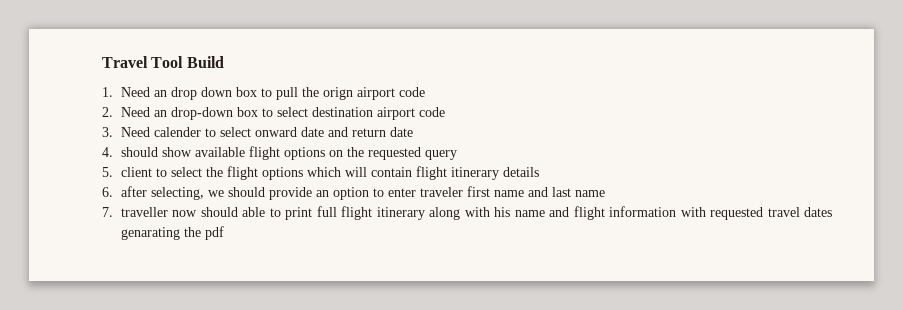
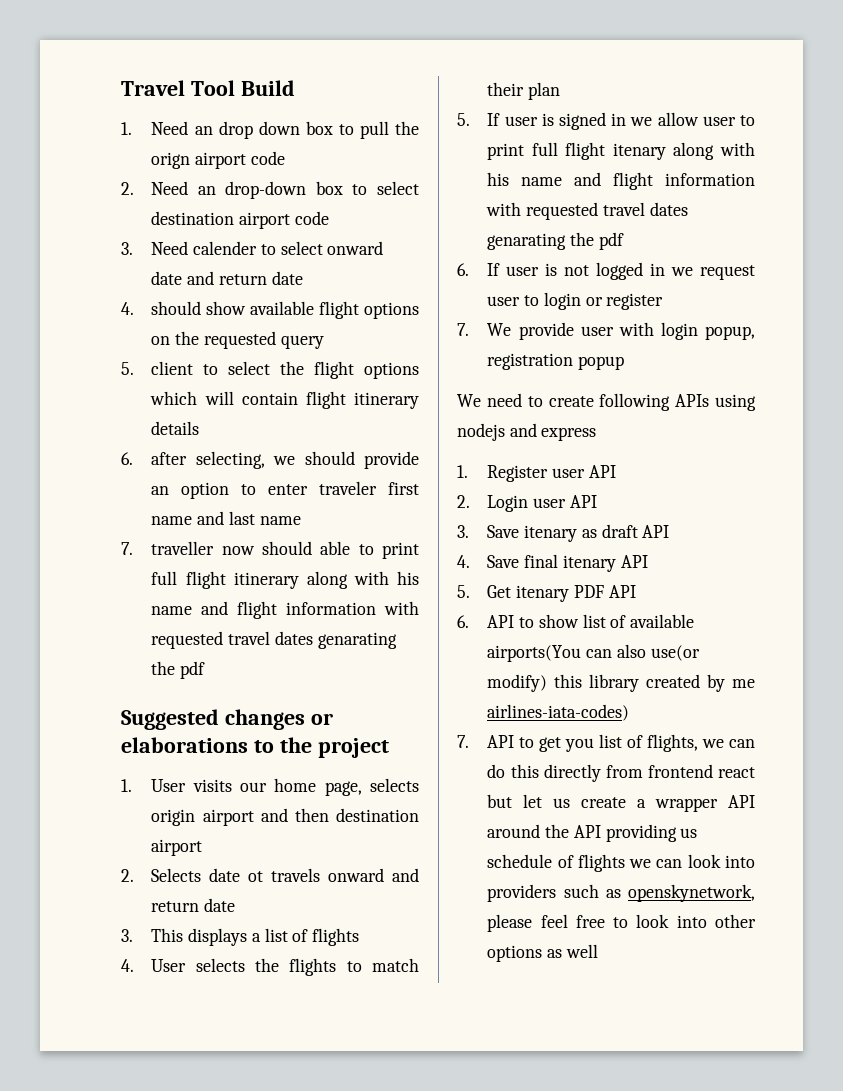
(224, 233) none -> [121,709,333,730] [121,737,389,758] [121,778,419,796] [151,808,419,826] [151,839,203,856] [121,868,420,882] [151,898,236,912] [121,928,360,946] [121,958,419,976] [487,82,561,100] [457,112,755,130] [487,142,755,160] [487,172,755,190] [486,202,688,220] [487,232,624,250] [457,262,755,280] [487,292,664,310] [457,322,755,340] [487,353,625,370] [457,393,756,411] [457,423,597,441] [457,465,616,482] [457,495,597,512] [457,524,670,542] [457,554,648,572] [457,585,636,602] [457,614,695,628] [487,644,700,662] [487,674,755,692] [487,704,630,721] [457,734,755,752] [487,764,755,782] [487,794,755,812] [487,824,698,842] [487,854,755,872] [487,884,755,902] [487,914,756,932] [487,944,598,962] // Suggested changes or elaborations to the project // 1. User visits our home page, selects origin airport and then destination airport // 2. Selects date ot travels onward and return date // 3. This displays a list of flights // 4. User selects the flights to match their plan // 5. If user is signed in we allow user to print full flight itenary along with his name and flight information with requested travel dates genarating the pdf // 6. If user is not logged in we request user to login or register // 7. We provide user with login popup, registration popup // We need to create following APIs using nodejs and express // 1. Register user API // 2. Login user API // 3. Save itenary as draft API // 4. Save final itenary API // 5. Get itenary PDF API // 6. API to show list of available airports(You can also use(or modify) this library created by me airlines-iata-codes) // 7. API to get you list of flights, we can do this directly from frontend react but let us create a wrapper API around the API providing us schedule of flights we can look into providers such as openskynetwork, please feel free to look into other options as well

